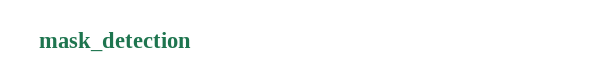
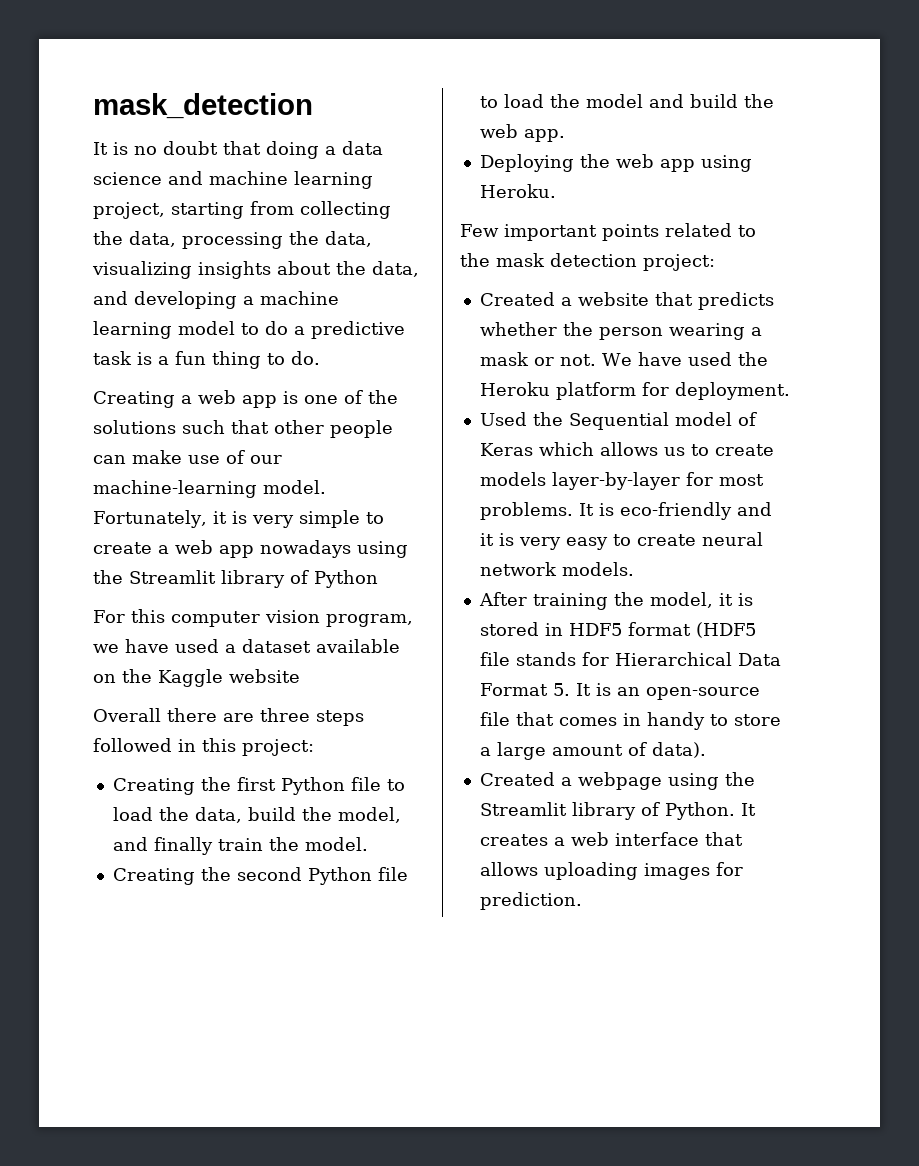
(191, 42) none -> [93,141,383,159] [93,171,373,189] [93,201,391,219] [93,231,372,249] [92,261,419,279] [93,291,339,309] [93,321,405,339] [93,351,320,369] [93,390,398,408] [93,420,393,438] [93,450,282,464] [93,480,326,498] [93,510,384,528] [93,540,408,558] [93,570,378,588] [93,609,413,627] [93,639,400,653] [93,669,300,687] [93,708,364,726] [93,738,314,756] [112,777,405,795] [112,807,401,823] [112,837,368,855] [112,867,408,885] [479,94,774,108] [479,124,565,142] [479,154,752,172] [479,184,556,198] [460,223,756,241] [460,253,715,271] [479,292,774,310] [479,322,762,340] [479,352,768,366] [479,382,790,400] [479,412,757,430] [479,442,774,456] [479,472,764,490] [479,502,772,520] [479,532,763,550] [479,562,634,576] [478,592,753,610] [479,622,756,638] [479,652,781,666] [479,683,760,700] [479,712,781,730] [479,742,706,760] [479,772,755,790] [479,802,756,820] [479,832,743,846] [479,862,743,880] [479,892,582,910] // It is no doubt that doing a data science and machine learning project, starting from collecting the data, processing the data, visualizing insights about the data, and developing a machine learning model to do a predictive task is a fun thing to do. // Creating a web app is one of the solutions such that other people can make use of our machine-learning model. Fortunately, it is very simple to create a web app nowadays using the Streamlit library of Python // For this computer vision program, we have used a dataset available on the Kaggle website // Overall there are three steps followed in this project: // Creating the first Python file to load the data, build the model, and finally train the model. // Creating the second Python file to load the model and build the web app. // Deploying the web app using Heroku. // Few important points related to the mask detection project: // Created a website that predicts whether the person wearing a mask or not. We have used the Heroku platform for deployment. // Used the Sequential model of Keras which allows us to create models layer-by-layer for most problems. It is eco-friendly and it is very easy to create neural network models. // After training the model, it is stored in HDF5 format (HDF5 file stands for Hierarchical Data Format 5. It is an open-source file that comes in handy to store a large amount of data). // Created a webpage using the Streamlit library of Python. It creates a web interface that allows uploading images for prediction.

